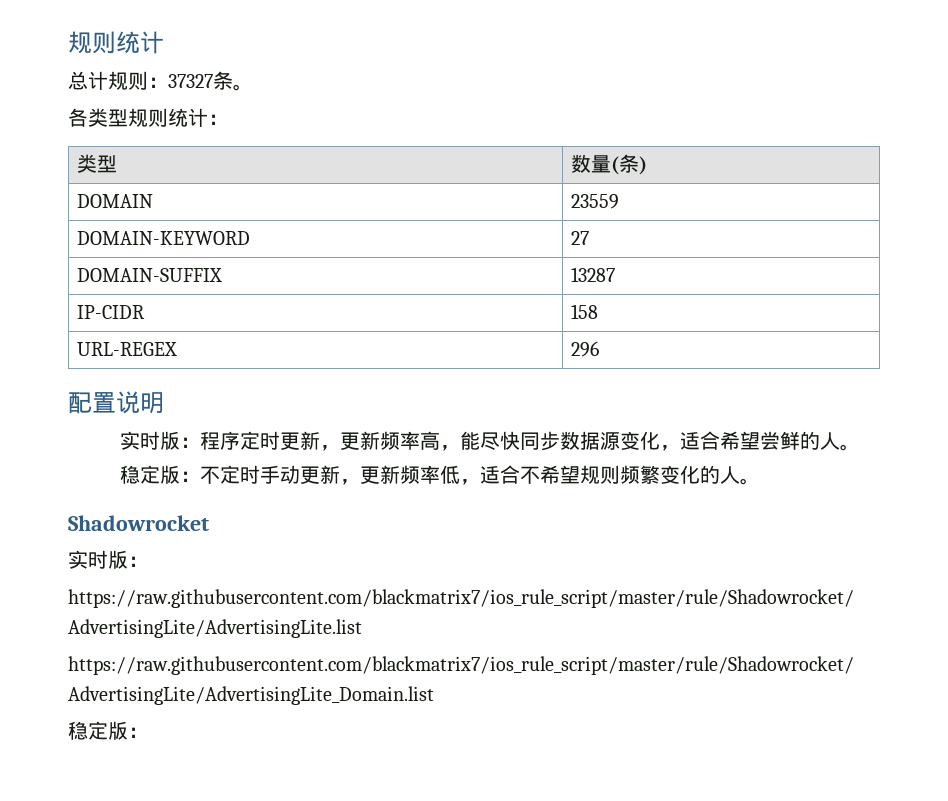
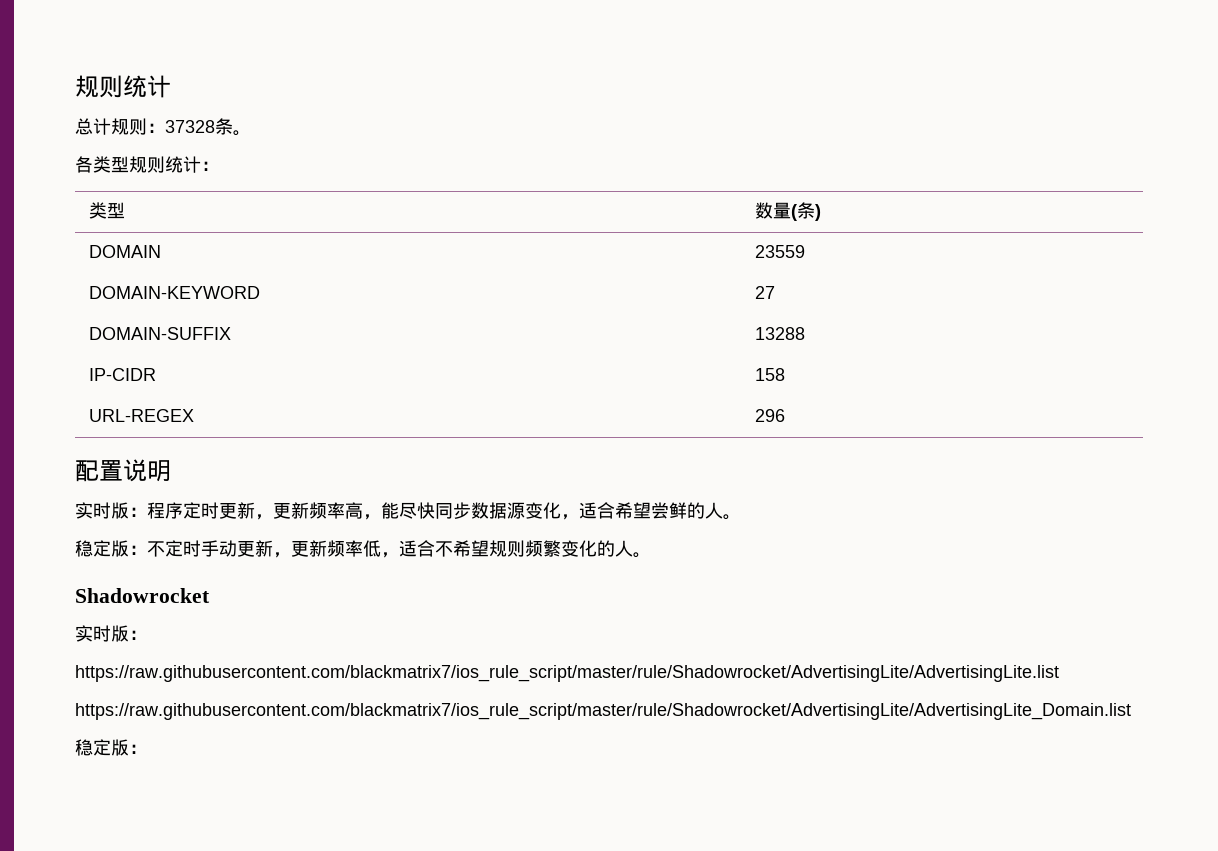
[168,74,213,88] 37327 -> [165,120,215,133] 37328
[571,267,616,282] 13287 -> [754,327,805,340] 13288

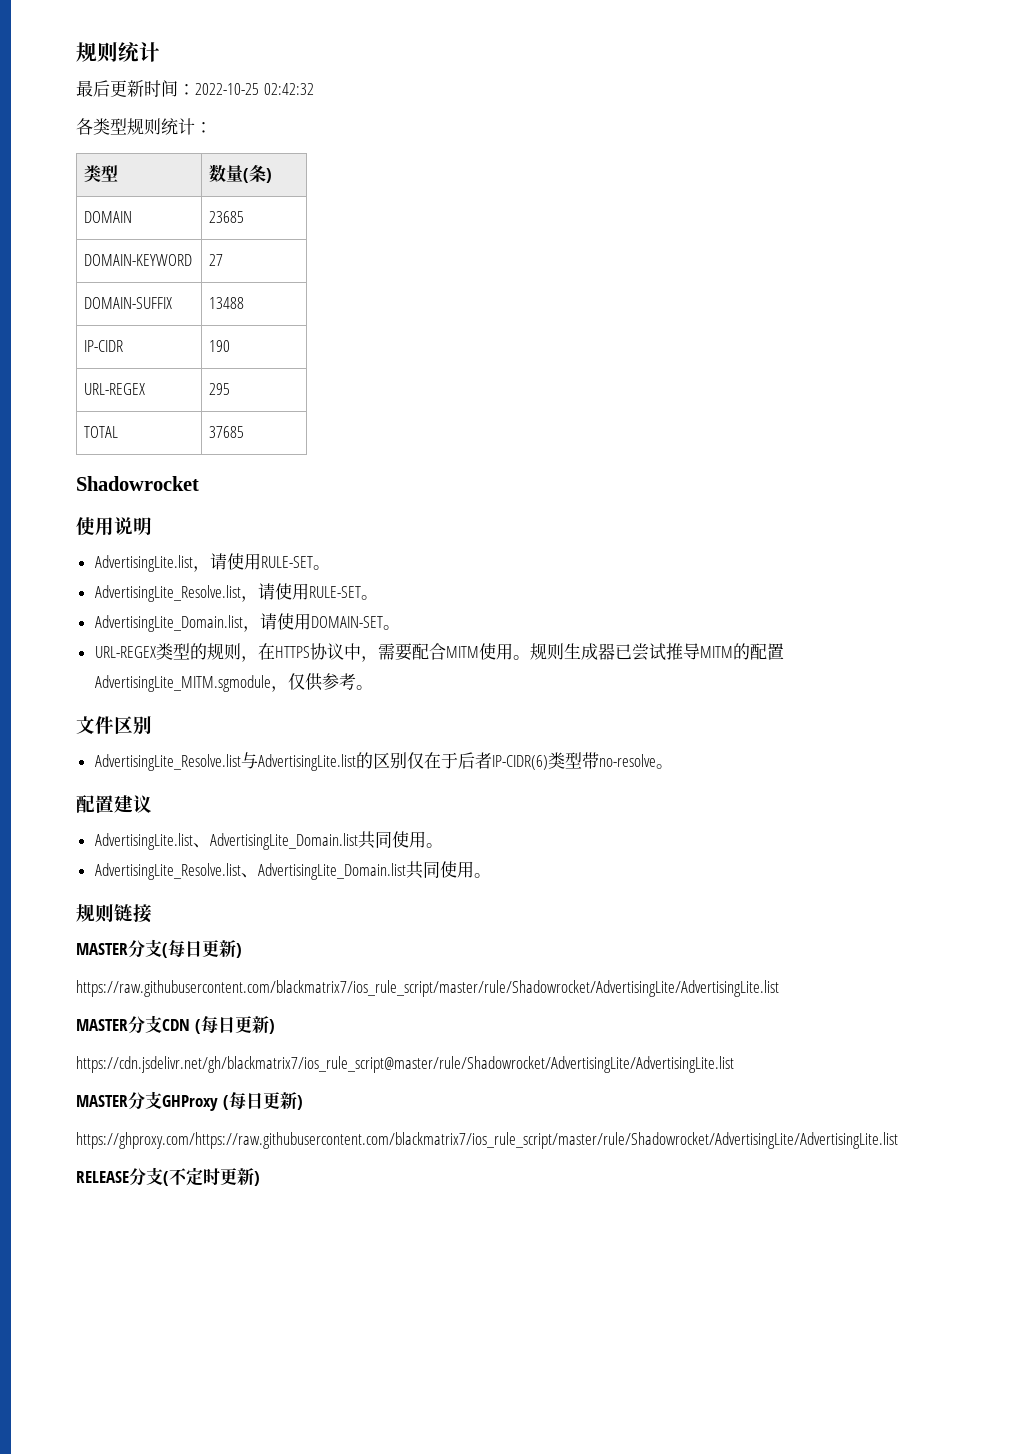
[75,118,251,136] 总计规则：37328条。 -> [76,80,314,97] 最后更新时间：2022-10-25 02:42:32
[754,245,805,258] 23559 -> [209,211,245,223] 23685
[754,327,805,340] 13288 -> [209,297,245,309] 13488
[754,368,785,381] 158 -> [209,340,231,352] 190
[754,409,785,422] [75,459,171,482] [75,502,741,520] [75,540,651,558] [75,588,210,603] [75,625,147,642] [75,665,1059,682] [75,703,1131,720] [75,739,147,756] 296 // 配置说明 // 实时版：程序定时更新，更新频率高，能尽快同步数据源变化，适合希望尝鲜的人。 // 稳定版：不定时手动更新，更新频率低，适合不希望规则频繁变化的人。 // Shadowrocket // 实时版： // https://raw.githubusercontent.com/blackmatrix7/ios_rule_script/master/rule/Shadowrocket/AdvertisingLite/AdvertisingLite.list // https://raw.githubusercontent.com/blackmatrix7/ios_rule_script/master/rule/Shadowrocket/AdvertisingLite/AdvertisingLite_Domain.list // 稳定版： -> [209,383,231,395] [84,426,119,438] [209,426,245,438] [76,476,199,491] [76,517,152,536] [94,553,330,572] [94,583,378,602] [94,613,400,632] [94,643,784,662] [94,673,373,692] [76,716,152,735] [94,752,673,771] [76,795,152,813] [94,831,443,850] [94,861,491,880] [76,904,152,923] [76,939,242,958] [76,980,779,997] [76,1015,275,1034] [76,1056,734,1073] [76,1091,303,1111] [76,1132,898,1149] [76,1167,260,1186] 295 // TOTAL | 37685 // Shadowrocket // 使用说明 // AdvertisingLite.list，请使用RULE-SET。 // AdvertisingLite_Resolve.list，请使用RULE-SET。 // AdvertisingLite_Domain.list，请使用DOMAIN-SET。 // URL-REGEX类型的规则，在HTTPS协议中，需要配合MITM使用。规则生成器已尝试推导MITM的配置AdvertisingLite_MITM.sgmodule，仅供参考。 // 文件区别 // AdvertisingLite_Resolve.list与AdvertisingLite.list的区别仅在于后者IP-CIDR(6)类型带no-resolve。 // 配置建议 // AdvertisingLite.list、AdvertisingLite_Domain.list共同使用。 // AdvertisingLite_Resolve.list、AdvertisingLite_Domain.list共同使用。 // 规则链接 // MASTER分支(每日更新) // https://raw.githubusercontent.com/blackmatrix7/ios_rule_script/master/rule/Shadowrocket/AdvertisingLite/AdvertisingLite.list // MASTER分支CDN (每日更新) // https://cdn.jsdelivr.net/gh/blackmatrix7/ios_rule_script@master/rule/Shadowrocket/AdvertisingLite/AdvertisingLite.list // MASTER分支GHProxy (每日更新) // https://ghproxy.com/https://raw.githubusercontent.com/blackmatrix7/ios_rule_script/master/rule/Shadowrocket/AdvertisingLite/AdvertisingLite.list // RELEASE分支(不定时更新)

